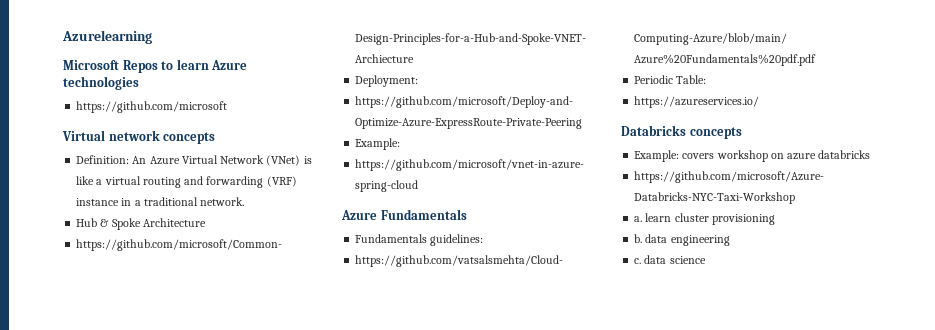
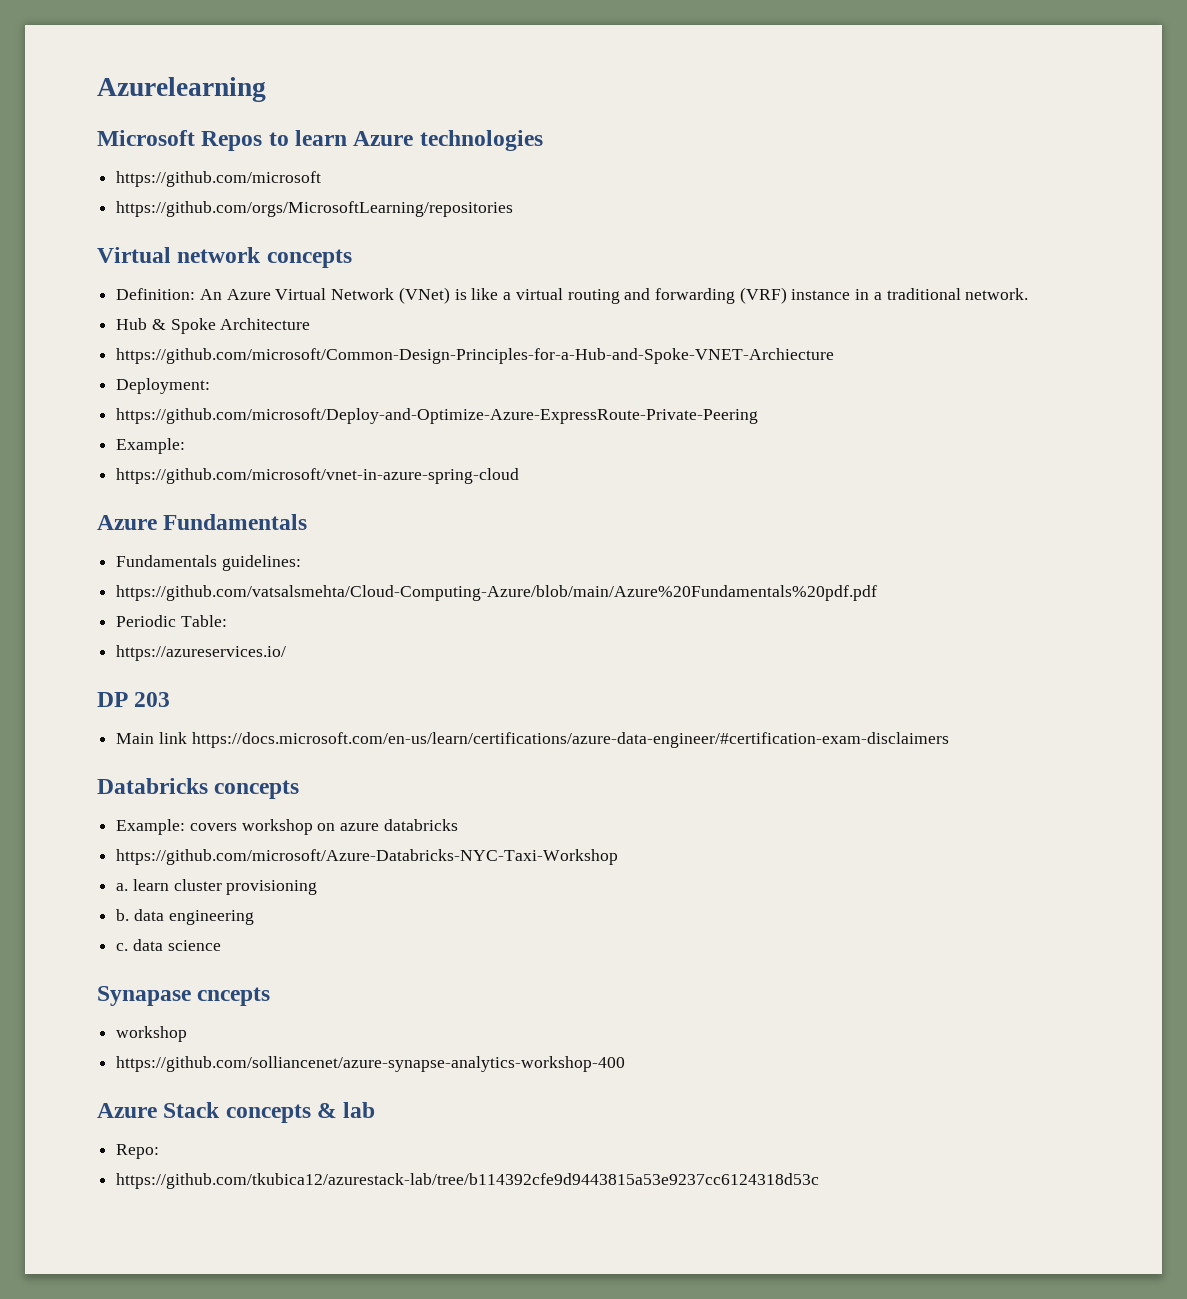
(228, 107) none -> [116,201,514,217] // https://github.com/orgs/MicrosoftLearning/repositories
(760, 102) none -> [97,692,171,707] [116,732,949,748] // DP 203 // Main link https://docs.microsoft.com/en-us/learn/certifications/azure-data-engineer/#certification-exam-disclaimers
(706, 260) none -> [97,986,271,1006] [116,1026,188,1042] [116,1056,626,1072] [97,1102,376,1123] [116,1144,160,1159] [116,1173,820,1189] // Synapase cncepts // workshop // https://github.com/solliancenet/azure-synapse-analytics-workshop-400 // Azure Stack concepts & lab // Repo: // https://github.com/tkubica12/azurestack-lab/tree/b114392cfe9d9443815a53e9237cc6124318d53c

